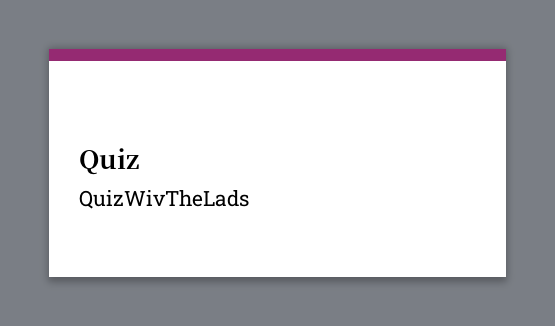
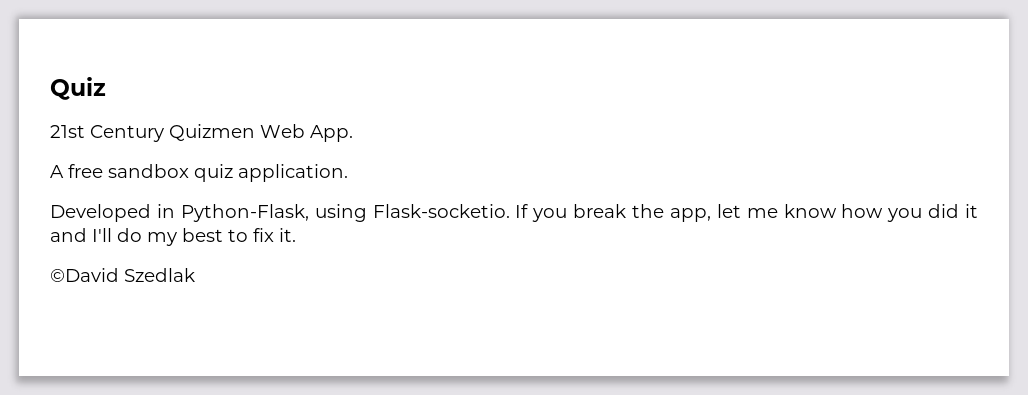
[79,190,249,209] QuizWivTheLads -> [50,124,353,142] [50,164,348,182] [50,204,978,222] [50,228,296,246] [50,268,195,282] 21st Century Quizmen Web App. // A free sandbox quiz application. // Developed in Python-Flask, using Flask-socketio. If you break the app, let me know how you did it and I'll do my best to fix it. // ©David Szedlak

